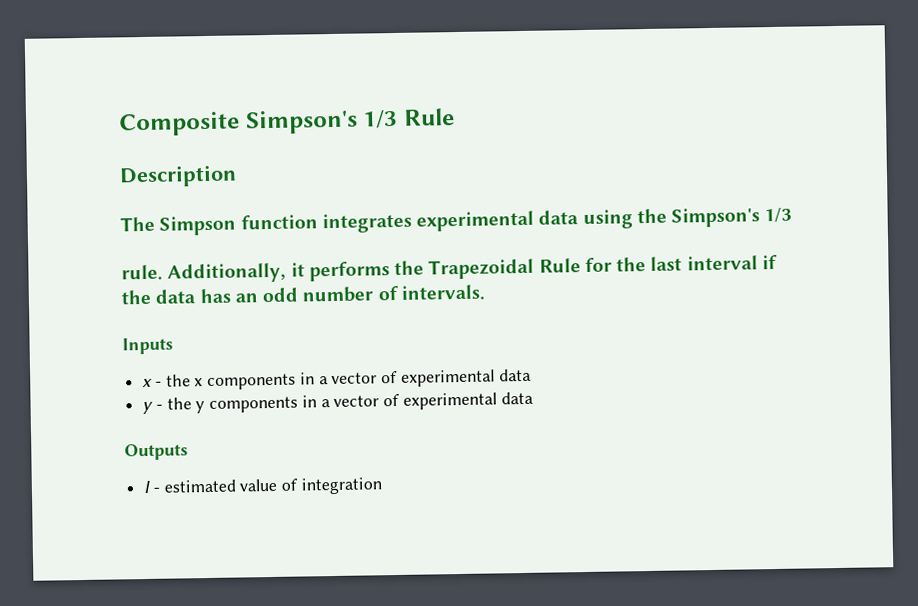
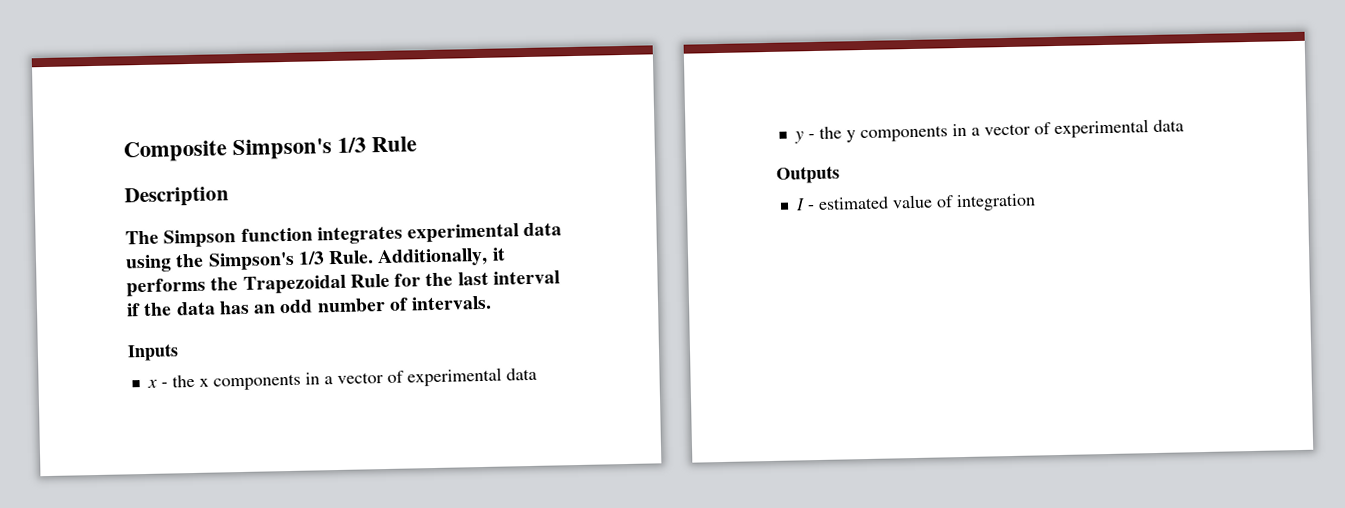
[121,264,163,281] // rule. -> [328,250,375,265] Rule.

